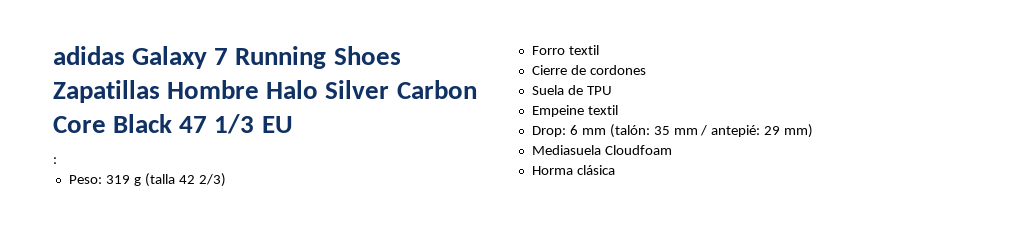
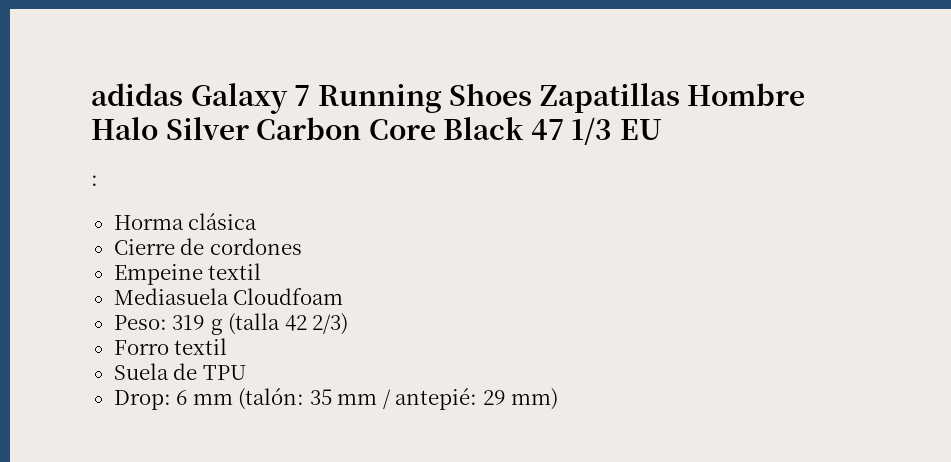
(57, 160) none -> [113,213,258,230] [113,238,302,255] [113,263,262,285] [113,288,344,305] // Horma clásica // Cierre de cordones // Empeine textil // Mediasuela Cloudfoam
[531,65,646,75] // Cierre de cordones -> (228, 346) none
[531,105,618,117] // Empeine textil -> (246, 372) none
[531,145,672,155] [531,165,615,175] // Mediasuela Cloudfoam // Horma clásica -> (559, 399) none

